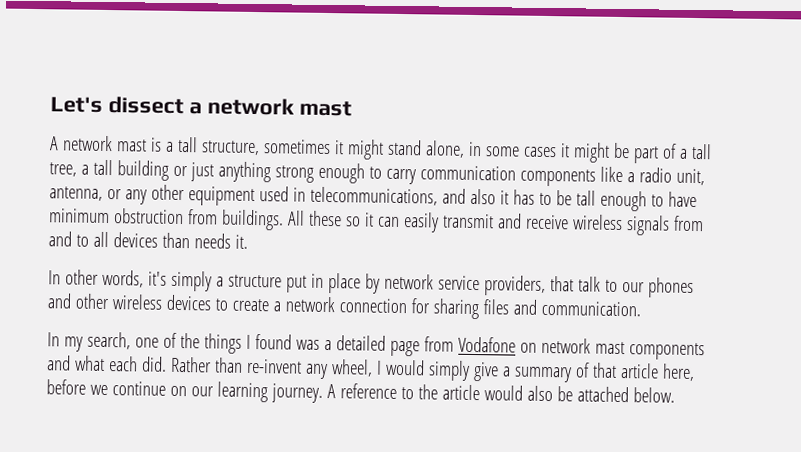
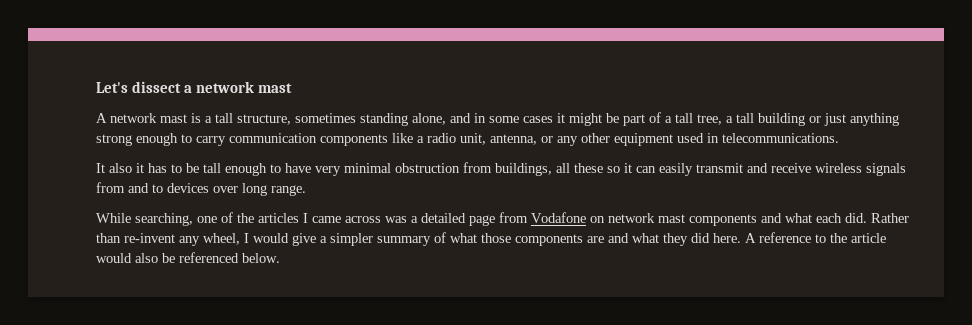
[333,139,465,160] it might stand alone, -> [360,113,471,126] standing alone, and
[309,186,466,206] telecommunications, and -> [722,133,839,143] [96,163,105,173] telecommunications. // It
[49,208,305,231] minimum obstruction from buildings. All -> [315,162,570,176] very minimal obstruction from buildings, all
[92,231,248,249] [48,269,694,298] [47,293,641,320] [47,331,292,354] all devices than needs it. // In other words, it's simply a structure put in place by network service providers, that talk to our phones and other wireless devices to create a network connection for sharing files and communication. // In my search, one of the things I found -> [167,183,306,196] [96,212,381,226] devices over long range. // While searching, one of the articles I came across
[427,360,470,381] simply -> (289, 238) none
(511, 371) none -> [330,233,373,246] simpler
[591,362,695,382] [46,379,323,403] that article here, before we continue on our learning journey. -> [450,233,741,246] what those components are and what they did here.
[576,386,629,403] attached -> [179,252,239,263] referenced

